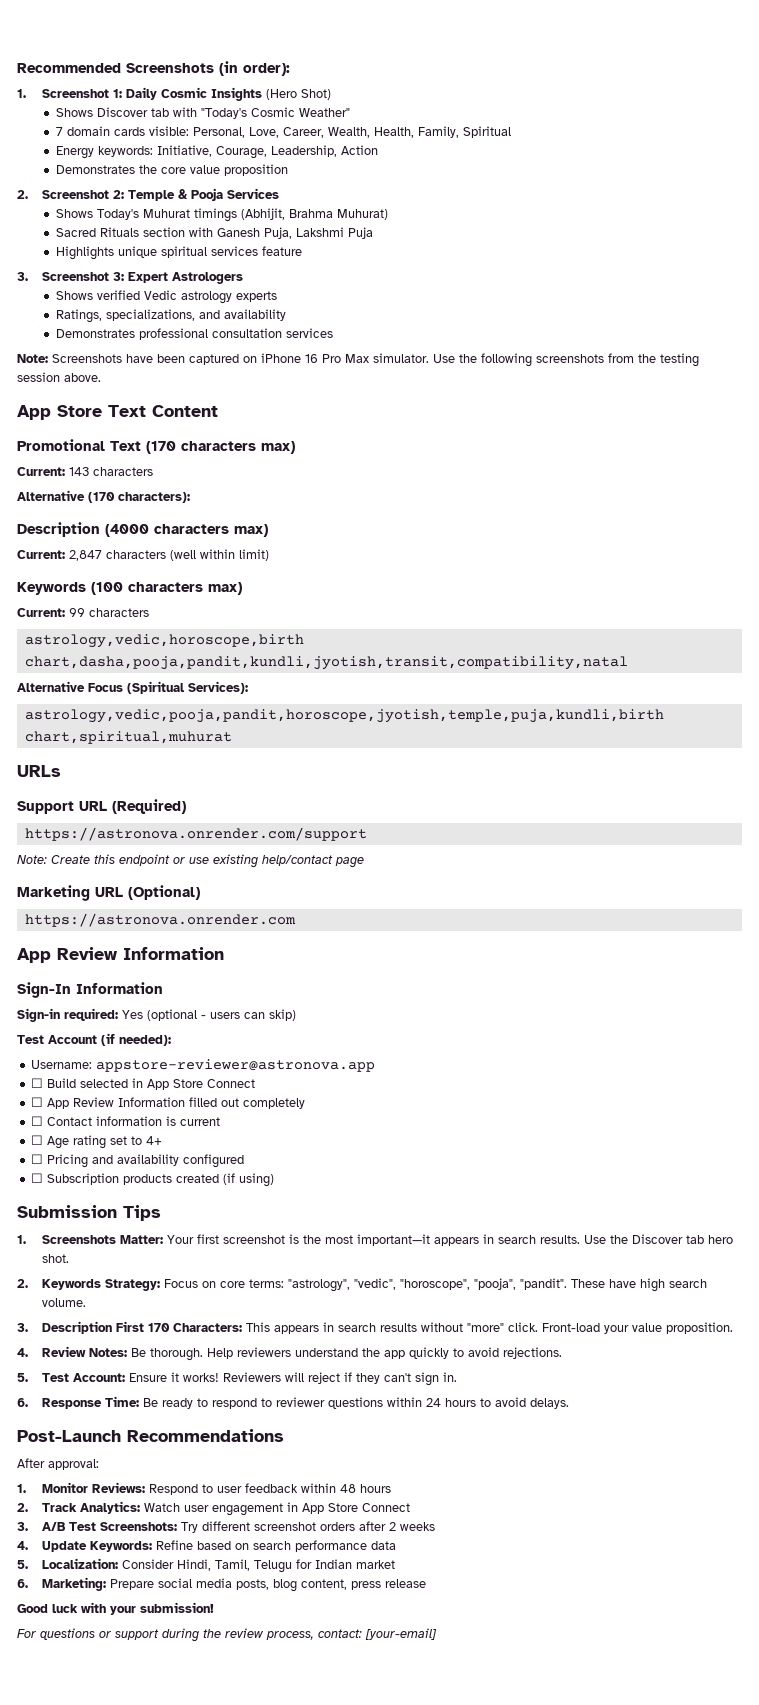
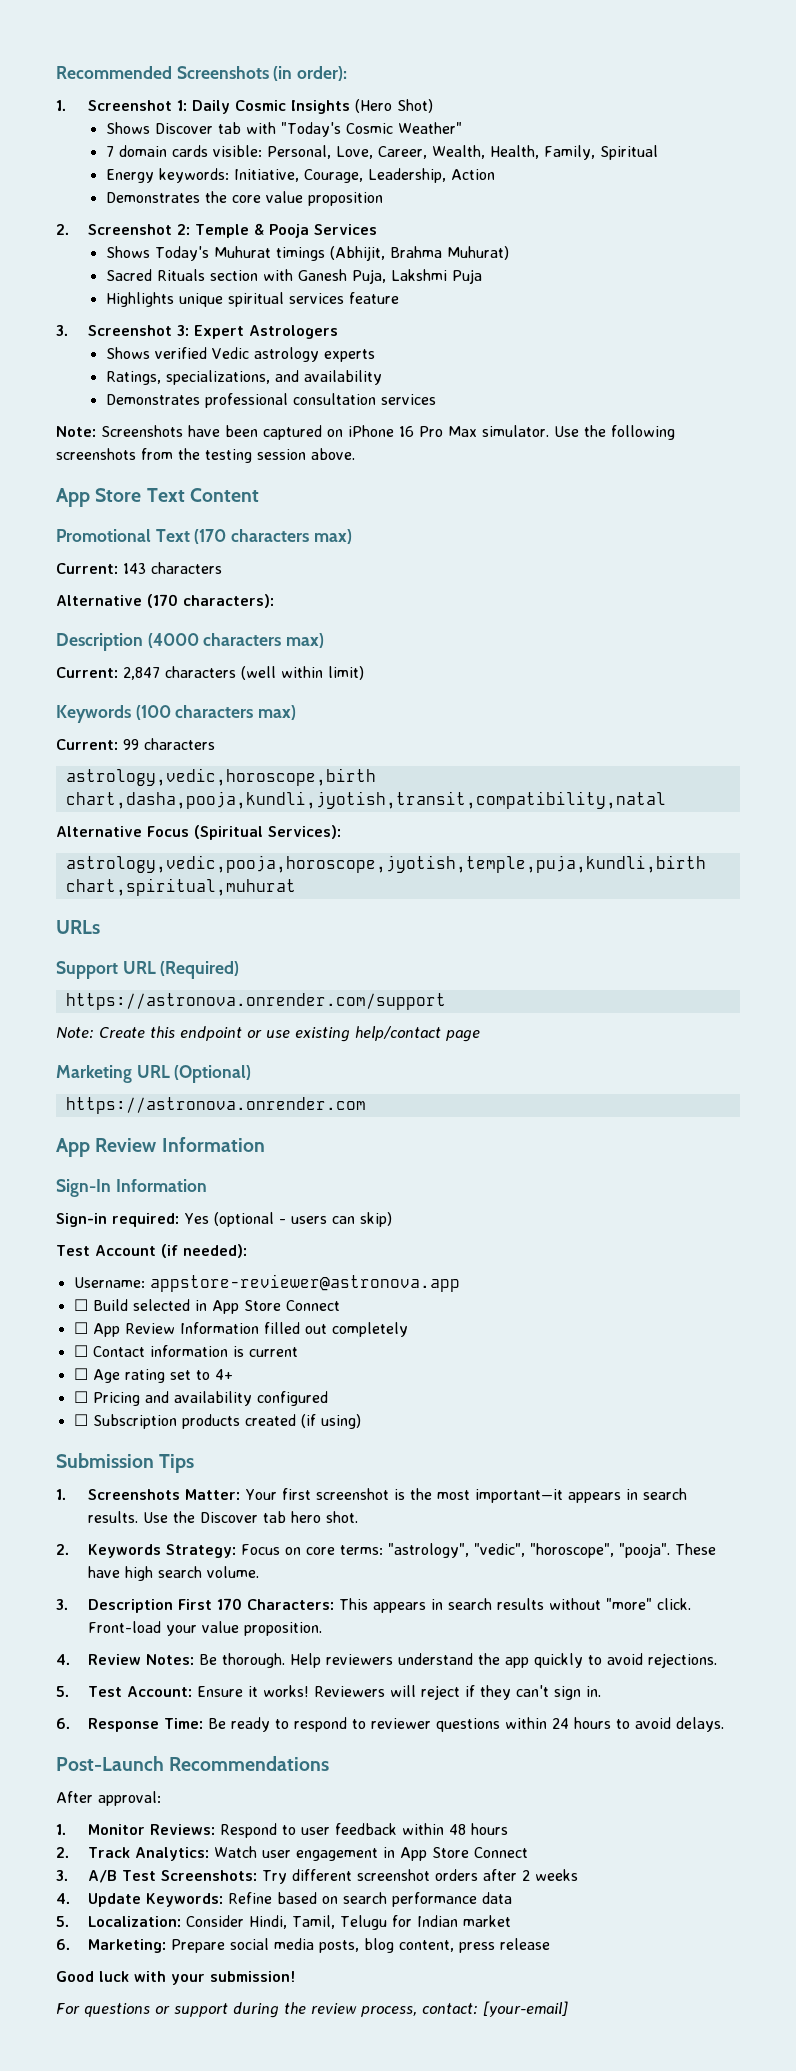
[24,656,628,670] chart,dasha,pooja,pandit,kundli,jyotish,transit,compatibility,natal -> [65,791,666,809] chart,dasha,pooja,kundli,jyotish,transit,compatibility,natal
[24,709,664,723] astrology,vedic,pooja,pandit,horoscope,jyotish,temple,puja,kundli,birth -> [65,855,706,873] astrology,vedic,pooja,horoscope,jyotish,temple,puja,kundli,birth
[473,1278,567,1290] "pooja", "pandit". -> [618,1543,670,1558] "pooja".

